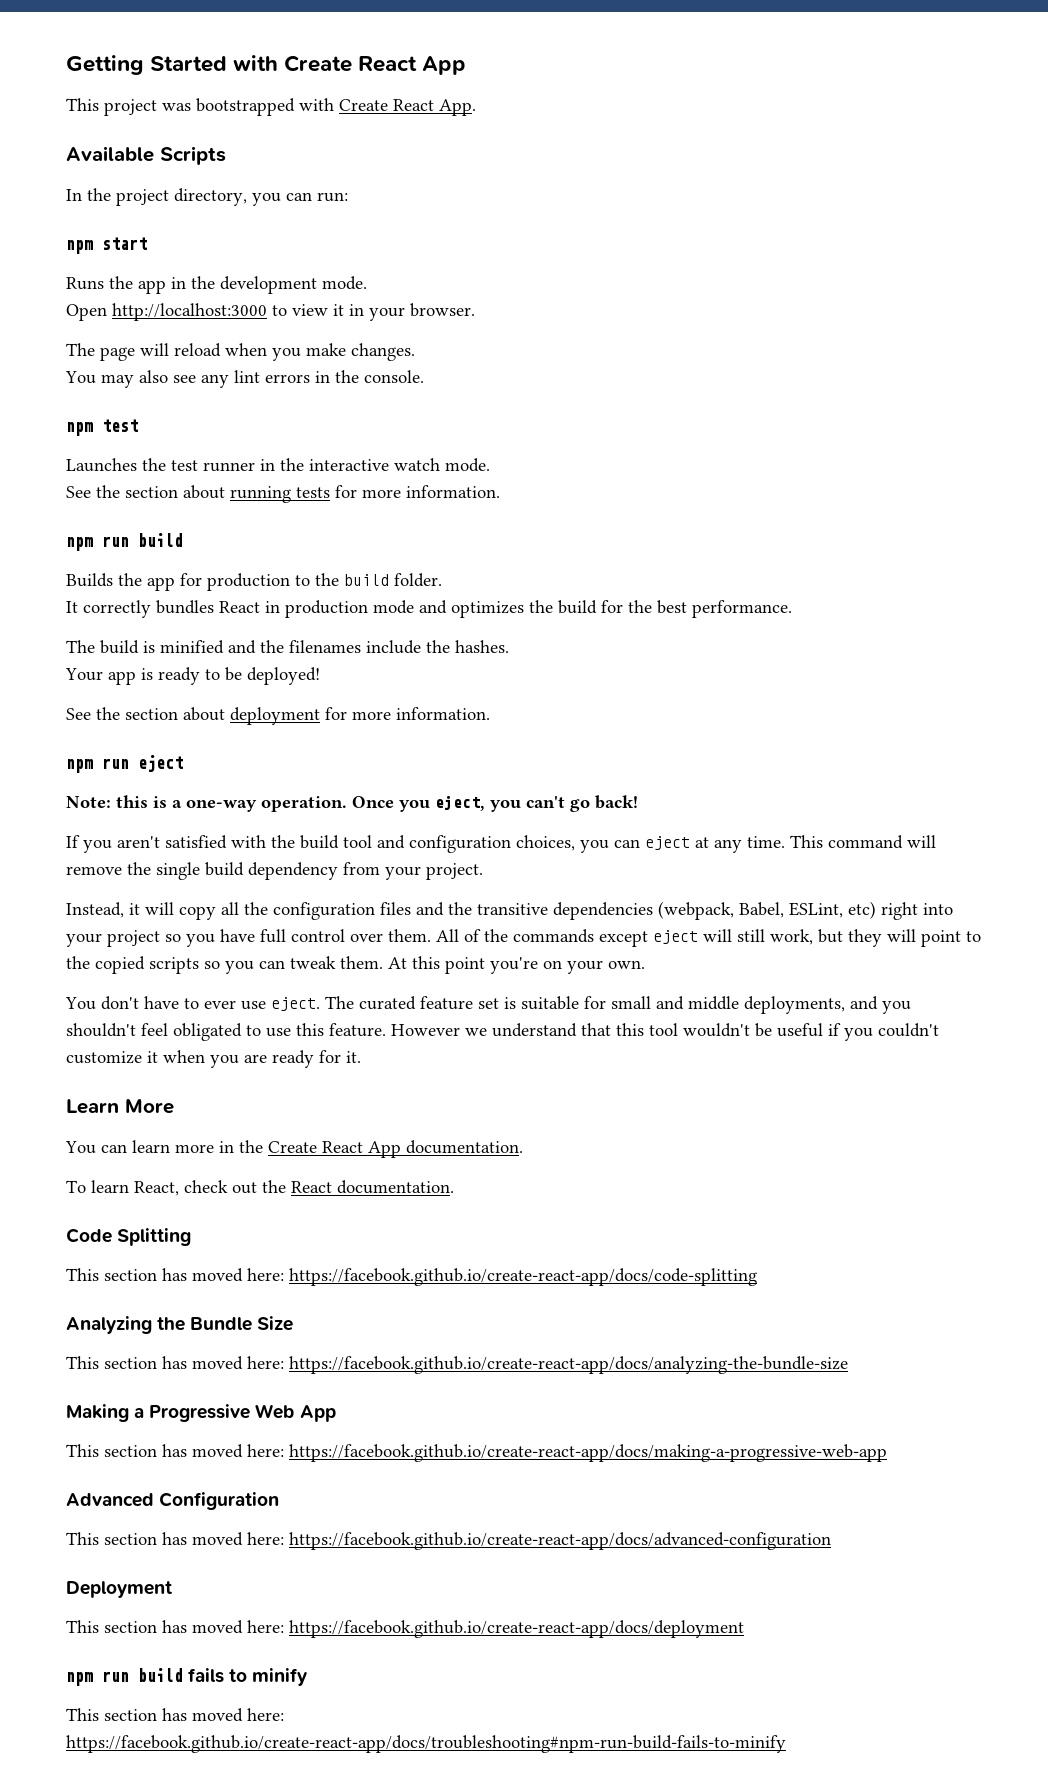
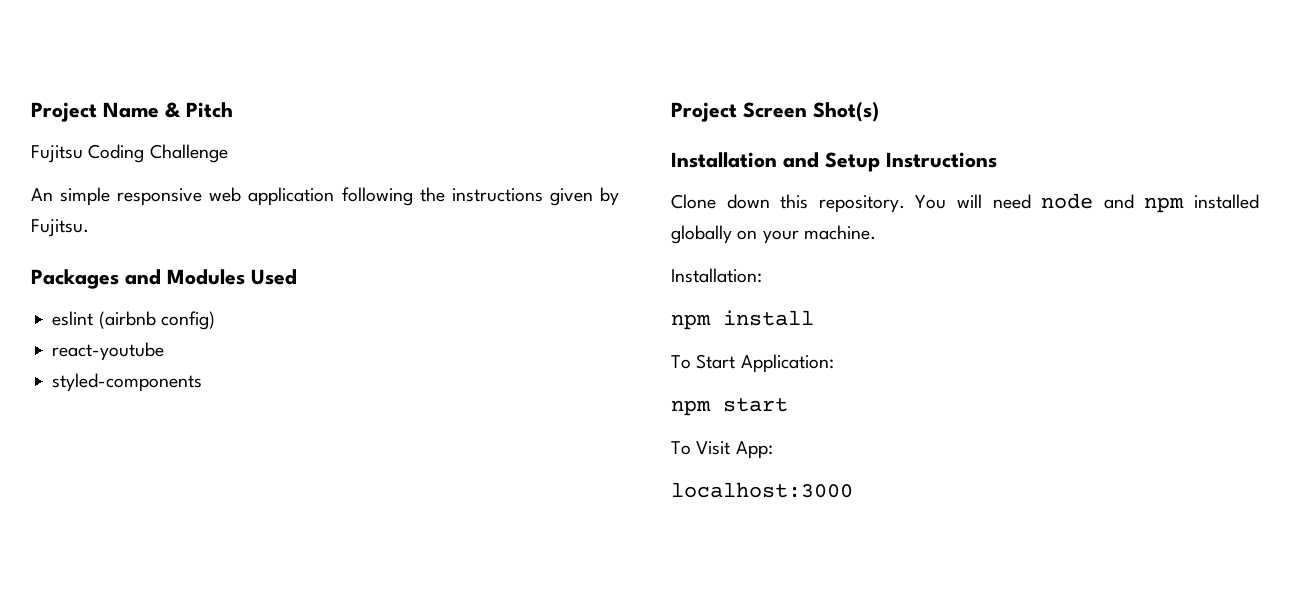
[66,55,467,75] [66,98,476,116] [66,146,226,165] [66,188,348,206] [66,237,147,254] [66,276,367,294] [66,303,475,321] [66,343,415,361] [65,370,424,388] [66,419,138,436] [66,458,490,472] [66,485,500,503] [66,533,183,551] [66,573,442,591] [66,600,792,618] [66,640,509,654] [65,667,320,685] [66,707,490,725] [66,755,183,773] [66,795,638,812] [66,835,936,853] [66,862,483,880] [66,901,953,920] [66,929,981,947] [66,956,645,974] [65,996,911,1014] [66,1023,939,1041] [66,1050,361,1068] [66,1099,174,1114] [65,1140,523,1158] [66,1180,454,1196] [66,1228,192,1246] [66,1268,757,1286] [66,1316,294,1334] [66,1356,848,1374] [66,1404,336,1422] [66,1444,887,1462] [66,1492,280,1510] [66,1532,831,1550] [66,1581,172,1598] [66,1620,744,1638] [66,1668,308,1686] [66,1708,284,1722] [66,1735,786,1753] Getting Started with Create React App // This project was bootstrapped with Create React App. // Available Scripts // In the project directory, you can run: // npm start // Runs the app in the development mode. // Open http://localhost:3000 to view it in your browser. // The page will reload when you make changes. // You may also see any lint errors in the console. // npm test // Launches the test runner in the interactive watch mode. // See the section about running tests for more information. // npm run build // Builds the app for production to the build folder. // It correctly bundles React in production mode and optimizes the build for the best performance. // The build is minified and the filenames include the hashes. // Your app is ready to be deployed! // See the section about deployment for more information. // npm run eject // Note: this is a one-way operation. Once you eject, you can't go back! // If you aren't satisfied with the build tool and configuration choices, you can eject at any time. This command will remove the single build dependency from your project. // Instead, it will copy all the configuration files and the transitive dependencies (webpack, Babel, ESLint, etc) right into your project so you have full control over them. All of the commands except eject will still work, but they will point to the copied scripts so you can tweak them. At this point you're on your own. // You don't have to ever use eject. The curated feature set is suitable for small and middle deployments, and you shouldn't feel obligated to use this feature. However we understand that this tool wouldn't be useful if you couldn't customize it when you are ready for it. // Learn More // You can learn more in the Create React App documentation. // To learn React, check out the React documentation. // Code Splitting // This section has moved here: https://facebook.github.io/create-react-app/docs/code-splitting // Analyzing the Bundle Size // This section has moved here: https://facebook.github.io/create-react-app/docs/analyzing-the-bundle-size // Making a Progressive Web App // This section has moved here: https://facebook.github.io/create-react-app/docs/making-a-progressive-web-app // Advanced Configuration // This section has moved here: https://facebook.github.io/create-react-app/docs/advanced-configuration // Deployment // This section has moved here: https://facebook.github.io/create-react-app/docs/deployment // npm run build fails to minify // This section has moved here: https://facebook.github.io/create-react-app/docs/troubleshooting#npm-run-build-fails-to-minify -> [31,102,233,122] [31,144,228,163] [31,187,619,206] [31,219,89,237] [31,269,297,289] [52,311,215,330] [52,342,165,361] [52,373,203,392] [671,101,879,122] [671,152,997,172] [671,193,1259,213] [671,225,876,244] [671,268,762,283] [671,310,814,330] [671,354,834,373] [671,398,788,416] [671,441,773,459] [671,482,853,498] Project Name & Pitch // Fujitsu Coding Challenge // An simple responsive web application following the instructions given by Fujitsu. // Packages and Modules Used // eslint (airbnb config) // react-youtube // styled-components // Project Screen Shot(s) // Installation and Setup Instructions // Clone down this repository. You will need node and npm installed globally on your machine. // Installation: // npm install // To Start Application: // npm start // To Visit App: // localhost:3000

